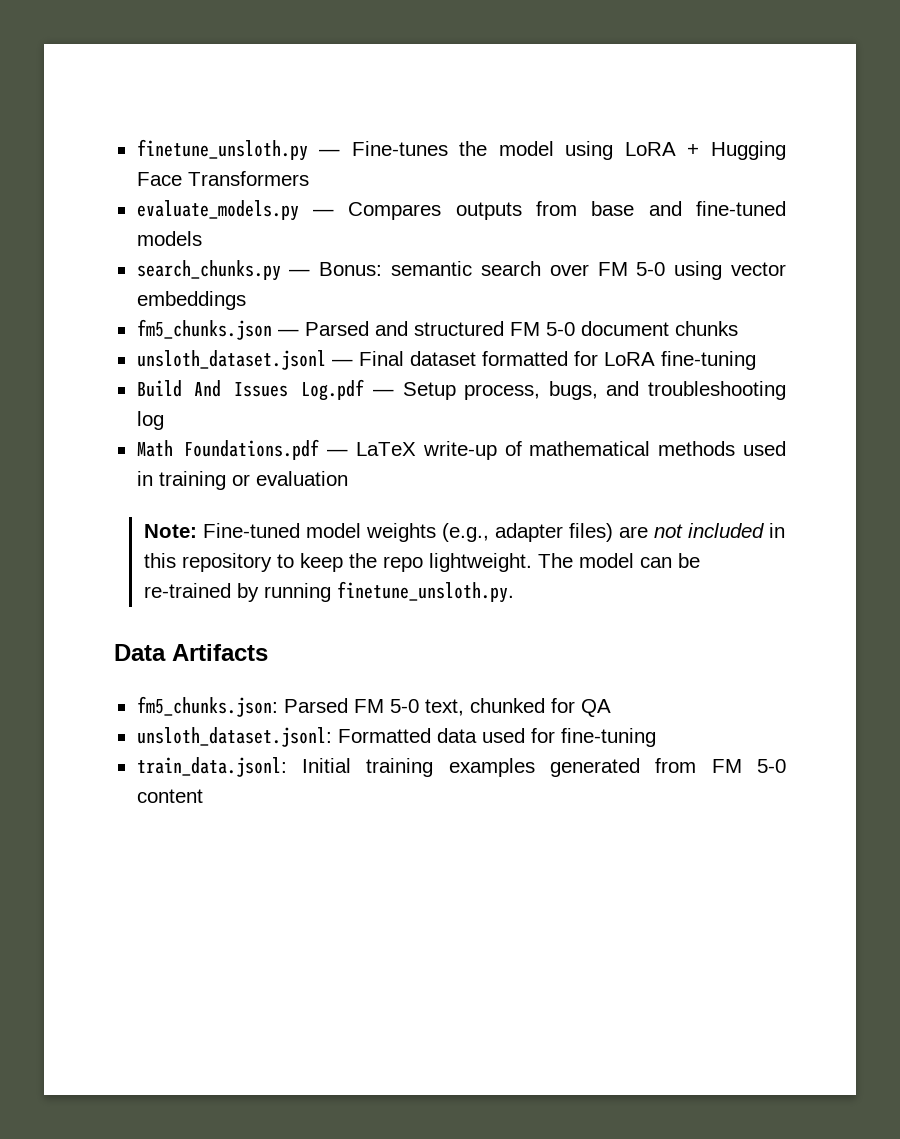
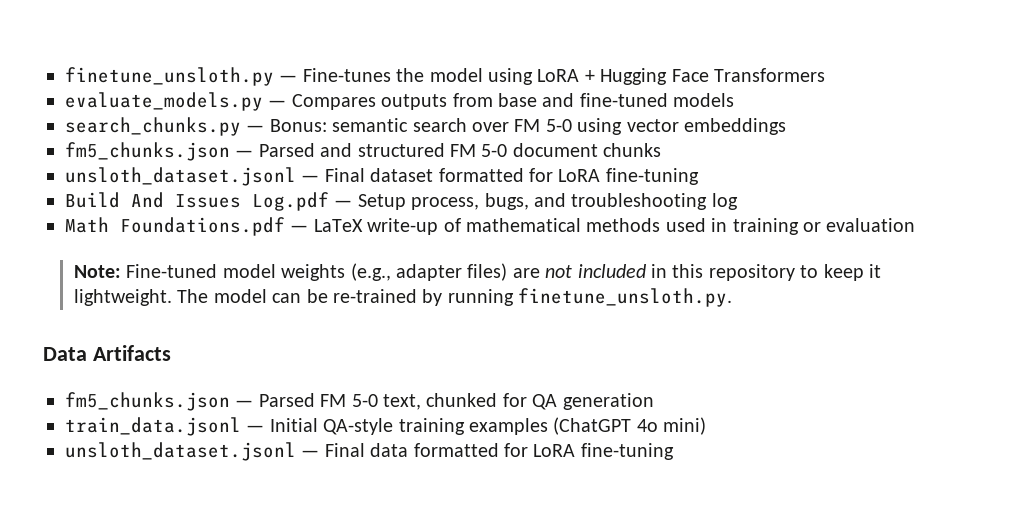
[348,553,423,572] the repo -> [869,264,882,278] it
[136,696,278,717] fm5_chunks.json: -> [65,392,254,411] fm5_chunks.json —
[136,727,656,747] [136,757,787,777] [136,789,203,803] // unsloth_dataset.jsonl: Formatted data used for fine-tuning // train_data.jsonl: Initial training examples generated from FM 5-0 content -> [562,393,654,410] [65,417,707,436] [65,442,674,461] generation // train_data.jsonl — Initial QA-style training examples (ChatGPT 4o mini) // unsloth_dataset.jsonl — Final data formatted for LoRA fine-tuning

